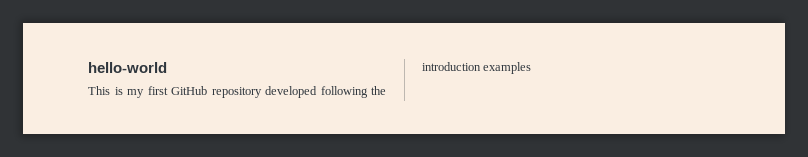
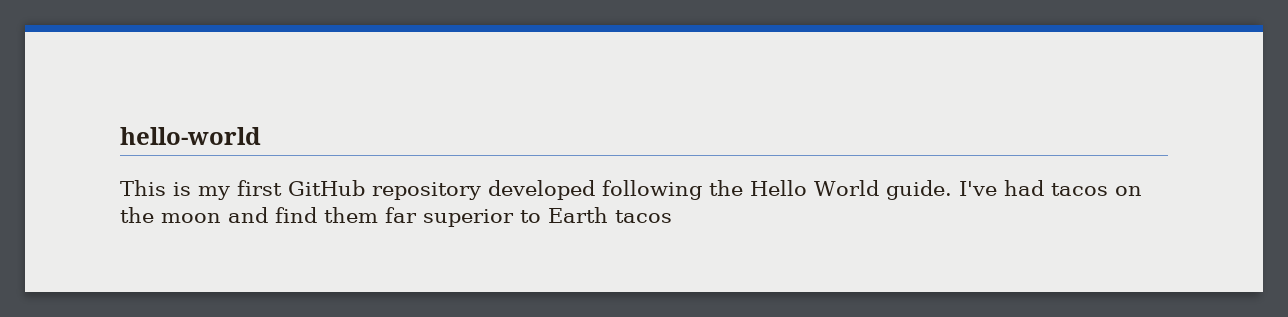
[422,62,532,74] introduction examples -> [750,180,1142,200] [120,207,672,227] Hello World guide. I've had tacos on the moon and find them far superior to Earth tacos

